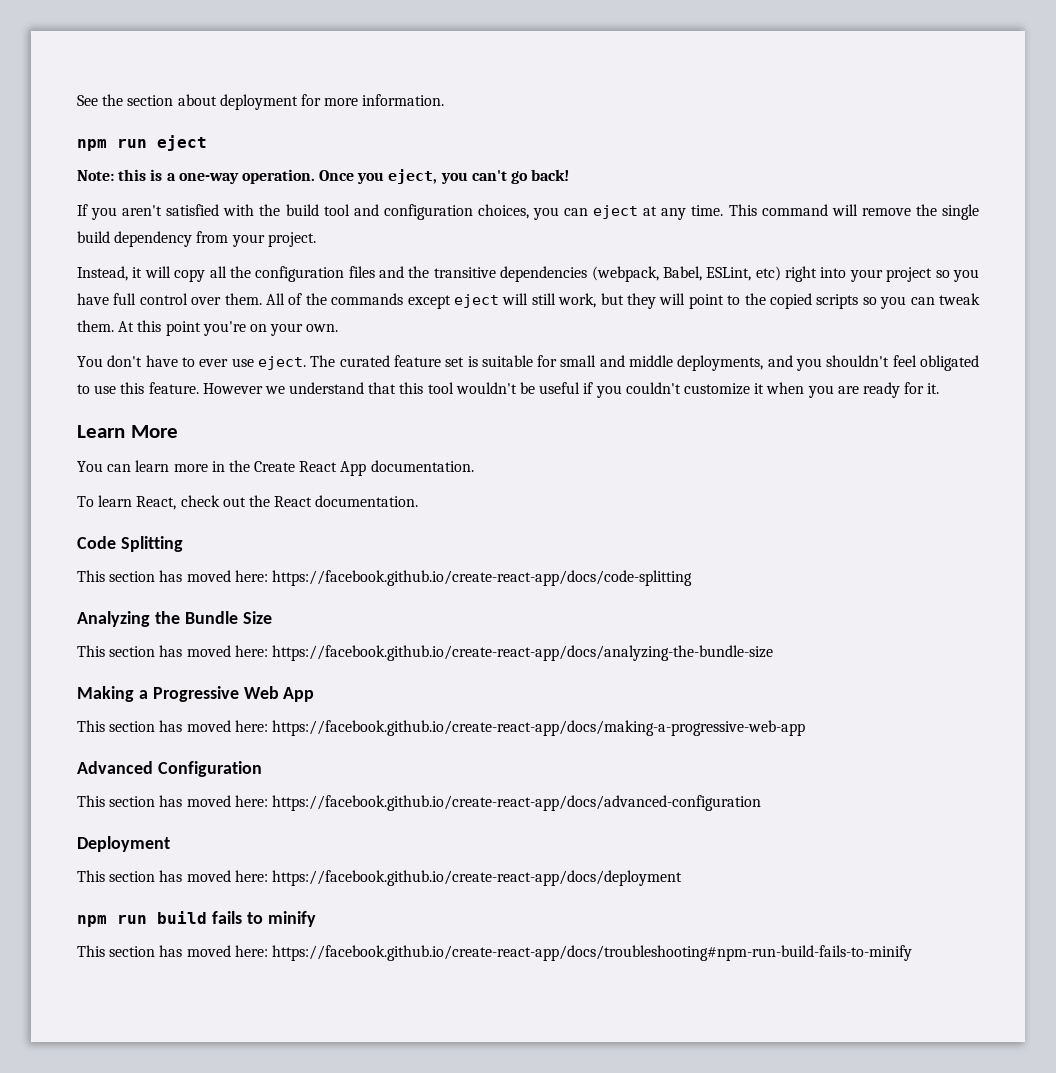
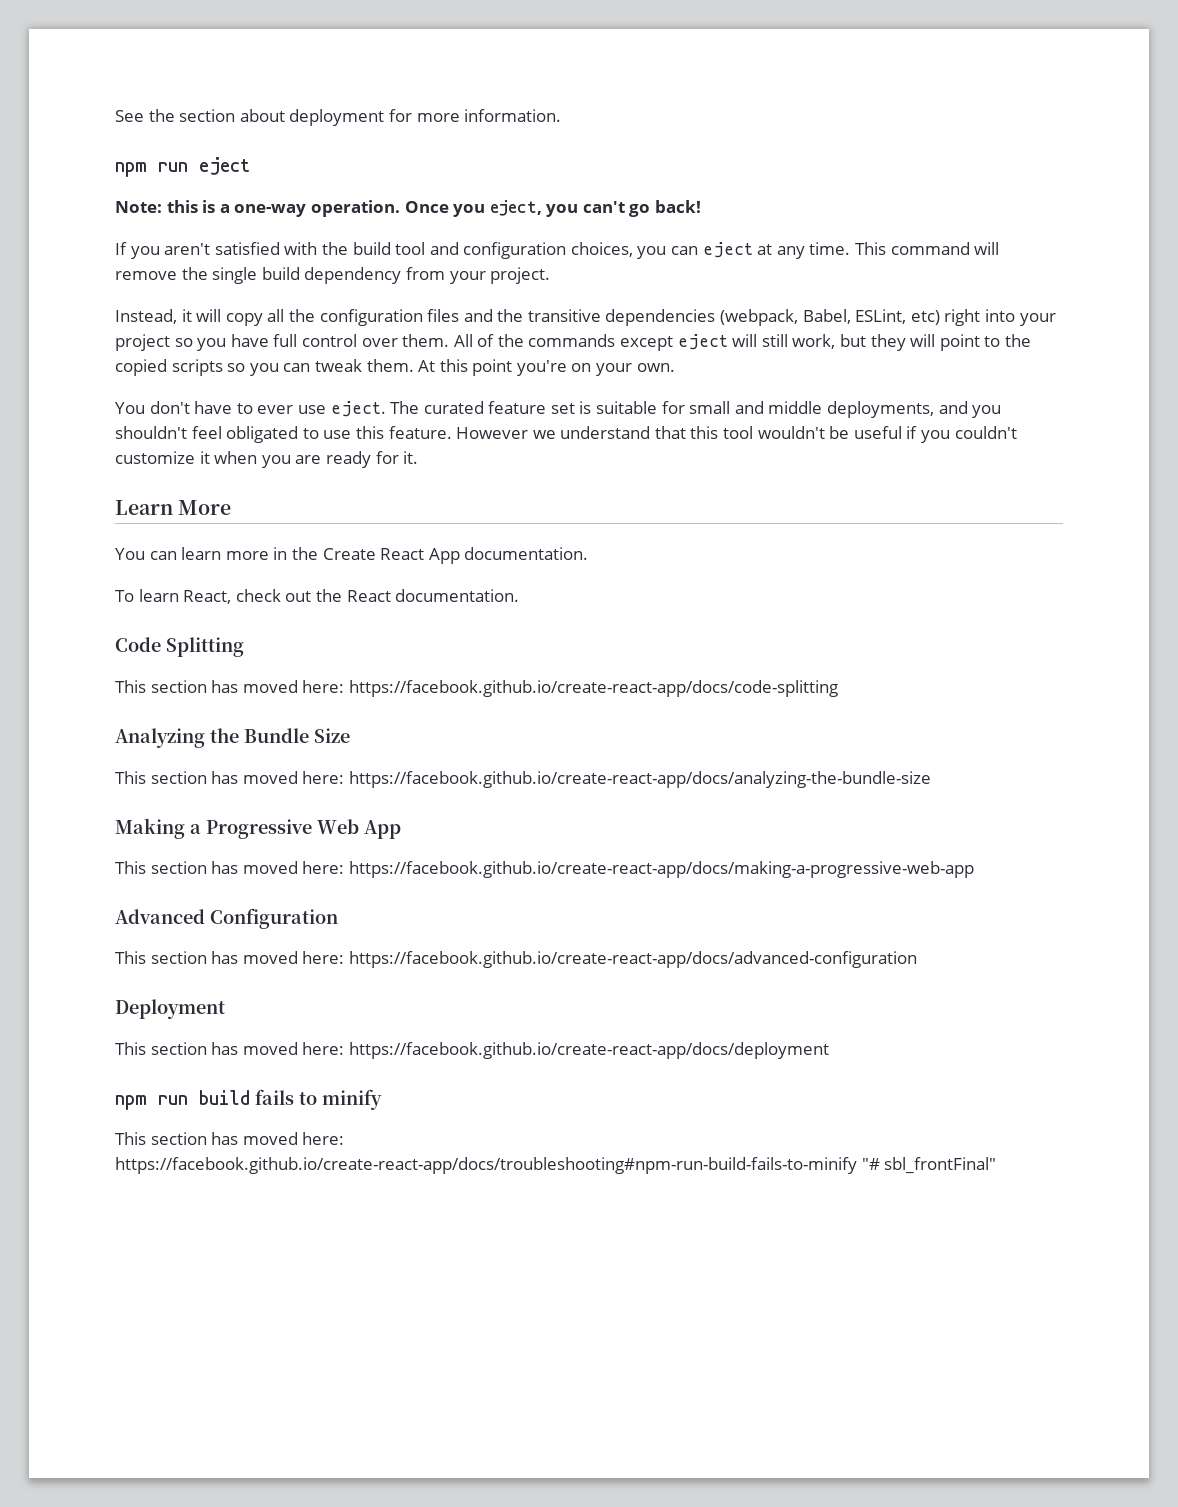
(912, 953) none -> [861,1157,997,1174] "# sbl_frontFinal"

